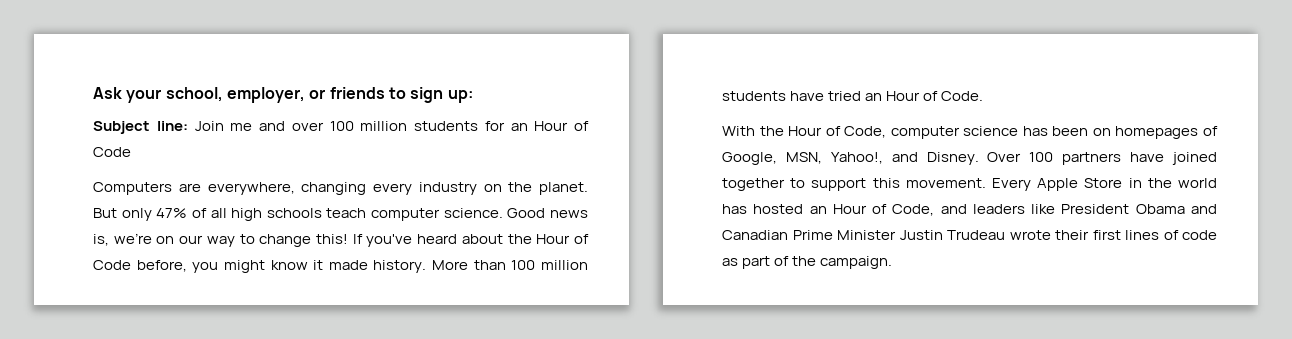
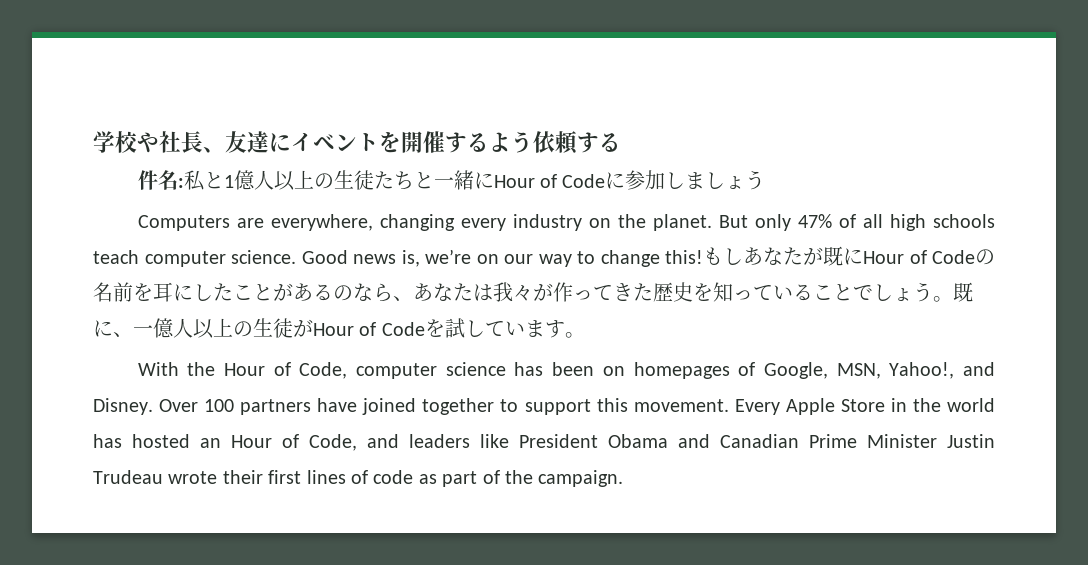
[93,87,473,103] [93,121,589,134] [93,147,131,157] Ask your school, employer, or friends to sign up: // Subject line: Join me and over 100 million students for an Hour of Code -> [93,131,621,154] [137,170,766,191] 学校や社長、友達にイベントを開催するよう依頼する // 件名:私と1億人以上の生徒たちと一緒にHour of Codeに参加しましょう
[352,234,590,247] [93,260,588,273] [722,91,984,101] If you've heard about the Hour of Code before, you might know it made history. More than 100 million students have tried an Hour of Code. -> [703,246,995,266] [93,282,973,302] [93,318,585,339] もしあなたが既にHour of Codeの名前を耳にしたことがあるのなら、あなたは我々が作ってきた歴史を知っていることでしょう。既に、一億人以上の生徒がHour of Codeを試しています。

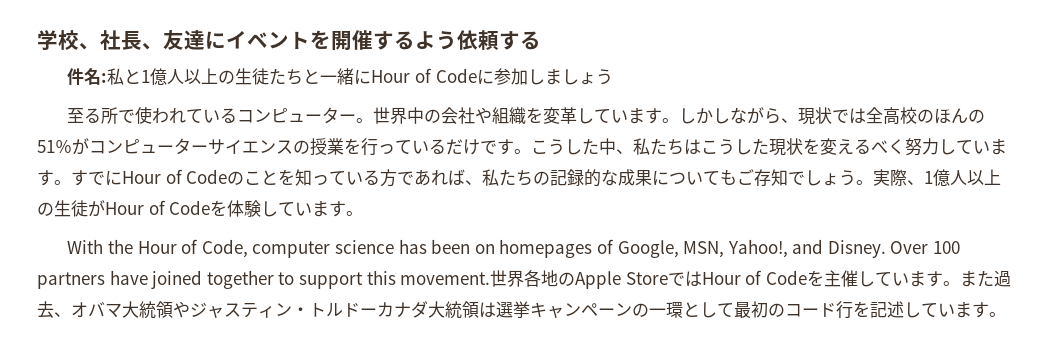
[137,132,159,153] や -> [79,43,100,50] 、
[137,214,996,231] [93,246,995,267] [93,282,973,302] [93,320,153,337] Computers are everywhere, changing every industry on the planet. But only 47% of all high schools teach computer science. Good news is, we’re on our way to change this!もしあなたが既にHour of Codeの名前を耳にしたことがあるのなら、あなたは我々が作ってきた歴史を知っていることでしょう。既に、一 -> [67,106,986,125] [37,138,1007,156] [37,169,934,187] 至る所で使われているコンピューター。世界中の会社や組織を変革しています。しかしながら、現状では全高校のほんの51％がコンピューターサイエンスの授業を行っているだけです。こうした中、私たちはこうした現状を変えるべく努力しています。すでにHour of Codeのことを知っている方であれば、私たちの記録的な成果についてもご存知でしょう。実際、1
[444,318,465,338] 試 -> [227,200,262,217] 体験
[734,398,995,415] [93,434,995,451] [93,470,624,487] Every Apple Store in the world has hosted an Hour of Code, and leaders like President Obama and Canadian Prime Minister Justin Trudeau wrote their first lines of code as part of the campaign. -> [490,270,1011,289] [37,301,1006,319] 世界各地のApple StoreではHour of Codeを主催しています。また過去、オバマ大統領やジャスティン・トルドーカナダ大統領は選挙キャンペーンの一環として最初のコード行を記述しています。

